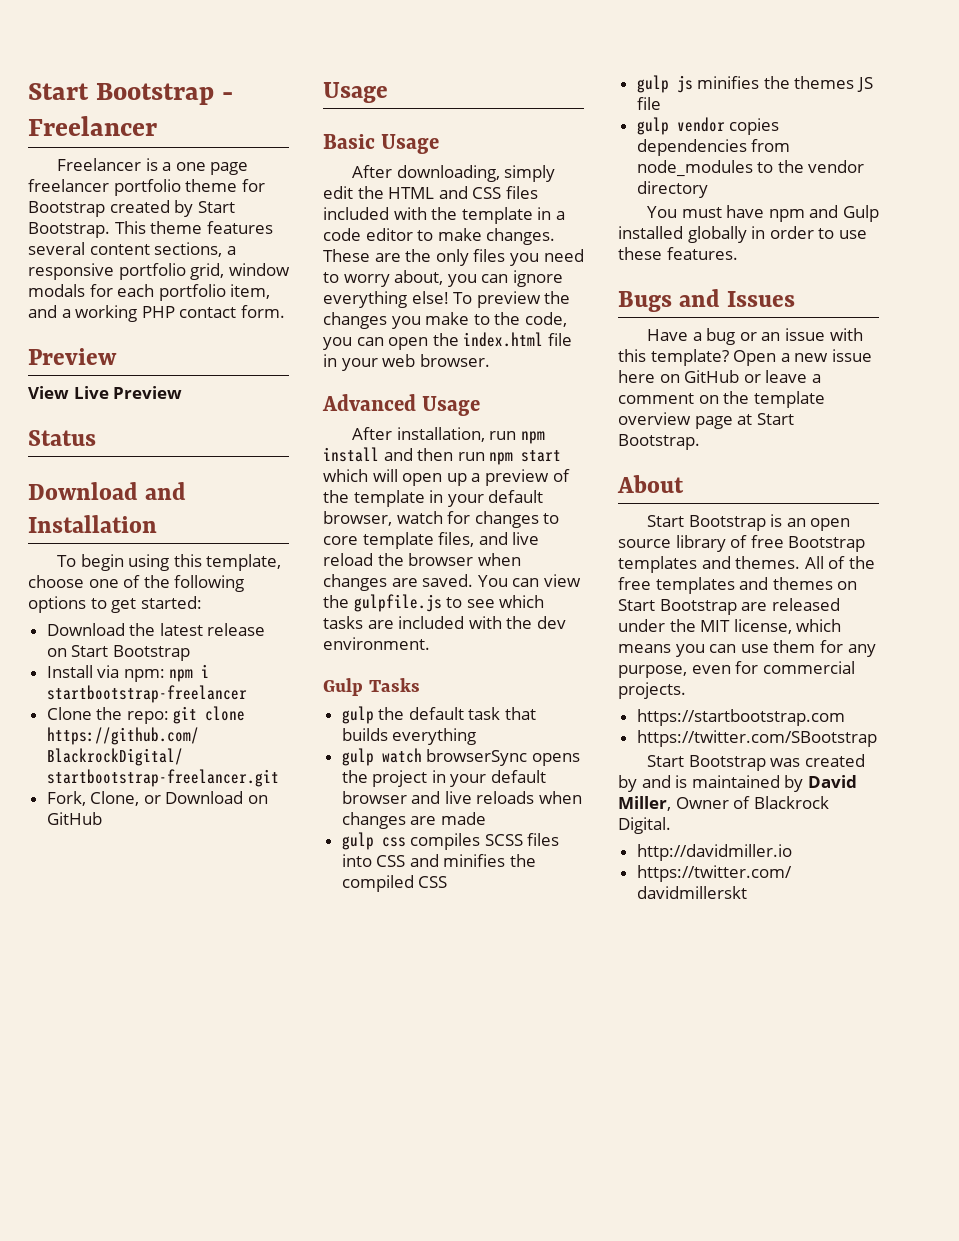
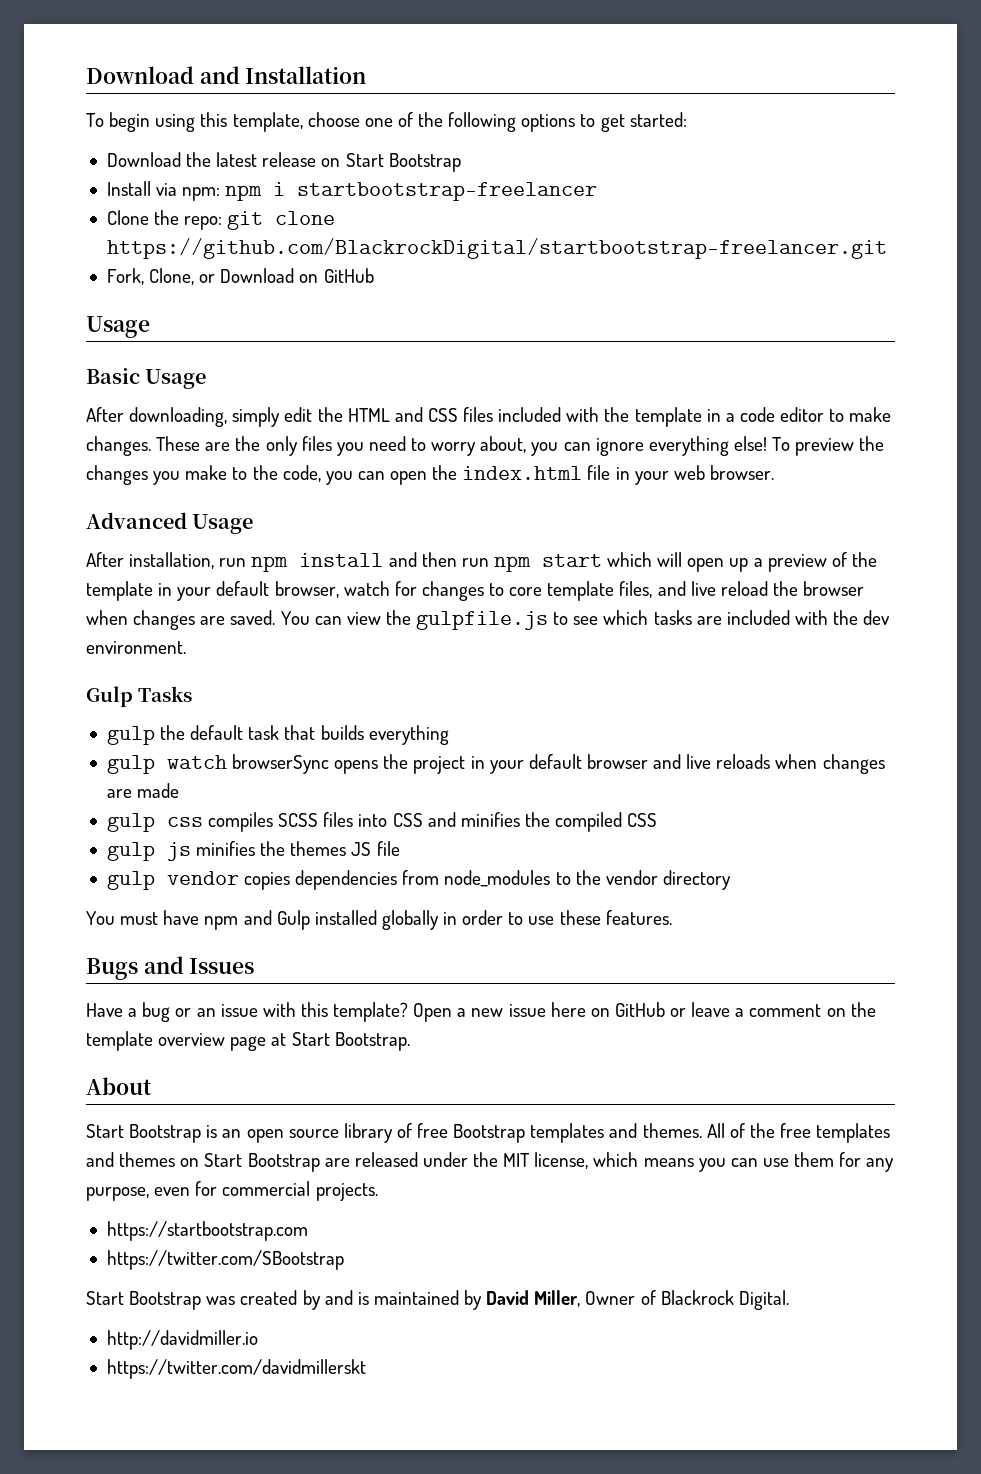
[28,83,233,105] [28,116,157,136] [56,158,249,175] [28,179,265,196] [28,200,235,217] [28,221,273,238] [28,242,236,257] [28,263,290,280] [28,284,271,301] [28,305,285,322] [28,348,117,365] [28,386,183,399] [28,430,96,446] Start Bootstrap - Freelancer // Freelancer is a one page freelancer portfolio theme for Bootstrap created by Start Bootstrap. This theme features several content sections, a responsive portfolio grid, window modals for each portfolio item, and a working PHP contact form. // Preview // View Live Preview // Status // -> (86, 75) none

